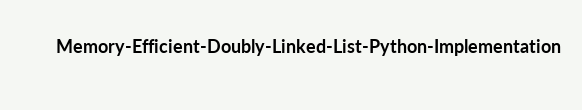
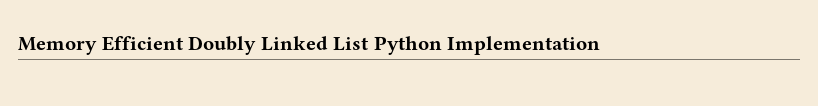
[56,39,561,56] Memory-Efficient-Doubly-Linked-List-Python-Implementation -> [18,36,601,55] Memory Efficient Doubly Linked List Python Implementation

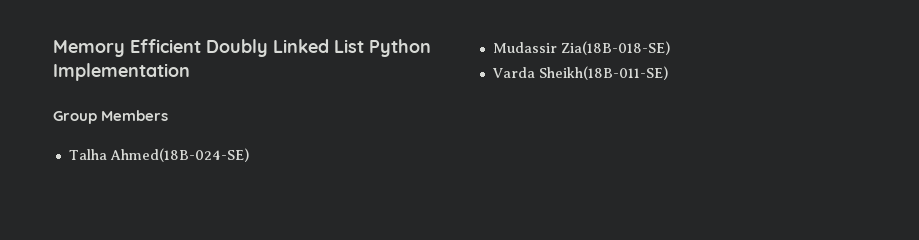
(601, 45) none -> [53,110,169,124] [68,148,249,162] [492,41,670,55] [491,66,668,80] // Group Members // Talha Ahmed(18B-024-SE) // Mudassir Zia(18B-018-SE) // Varda Sheikh(18B-011-SE)

